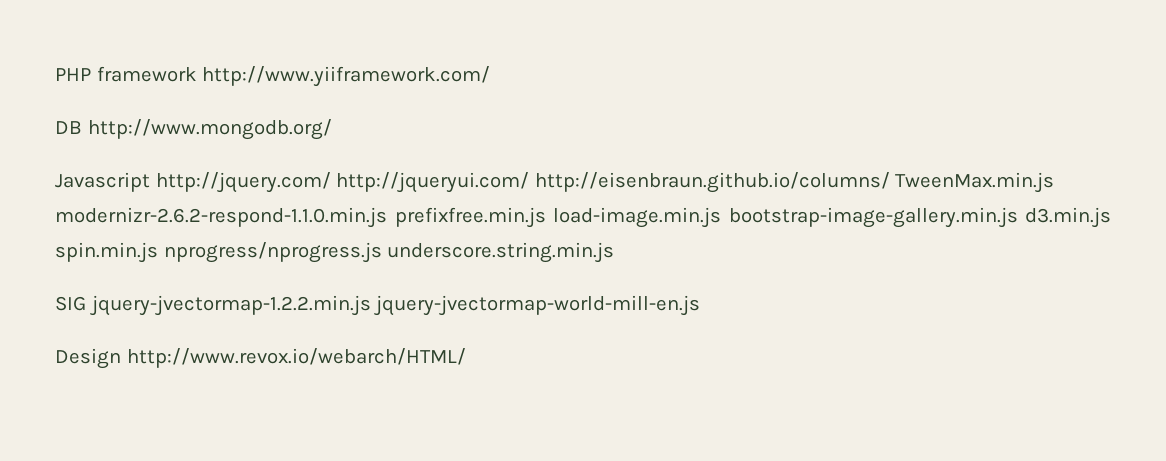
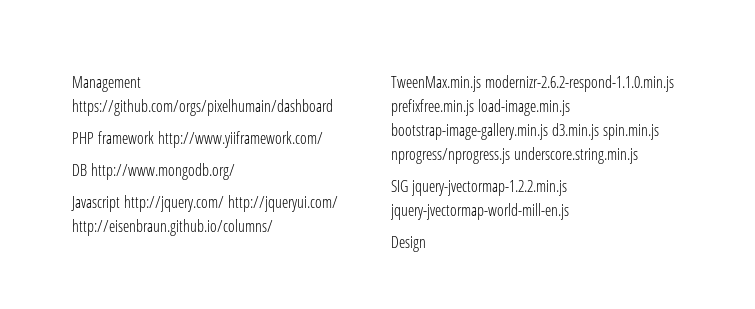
(55, 74) none -> [72,76,141,92] [72,99,333,116] Management https://github.com/orgs/pixelhumain/dashboard //
[126,348,466,368] http://www.revox.io/webarch/HTML/ -> (426, 244) none

